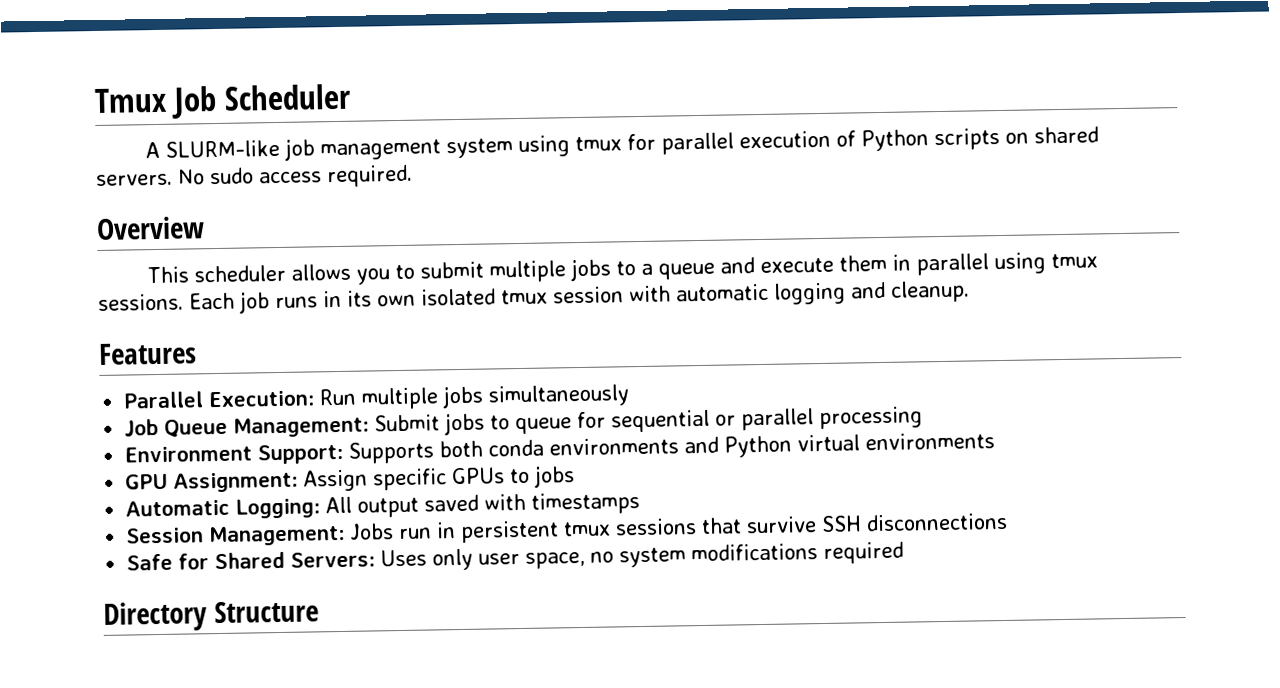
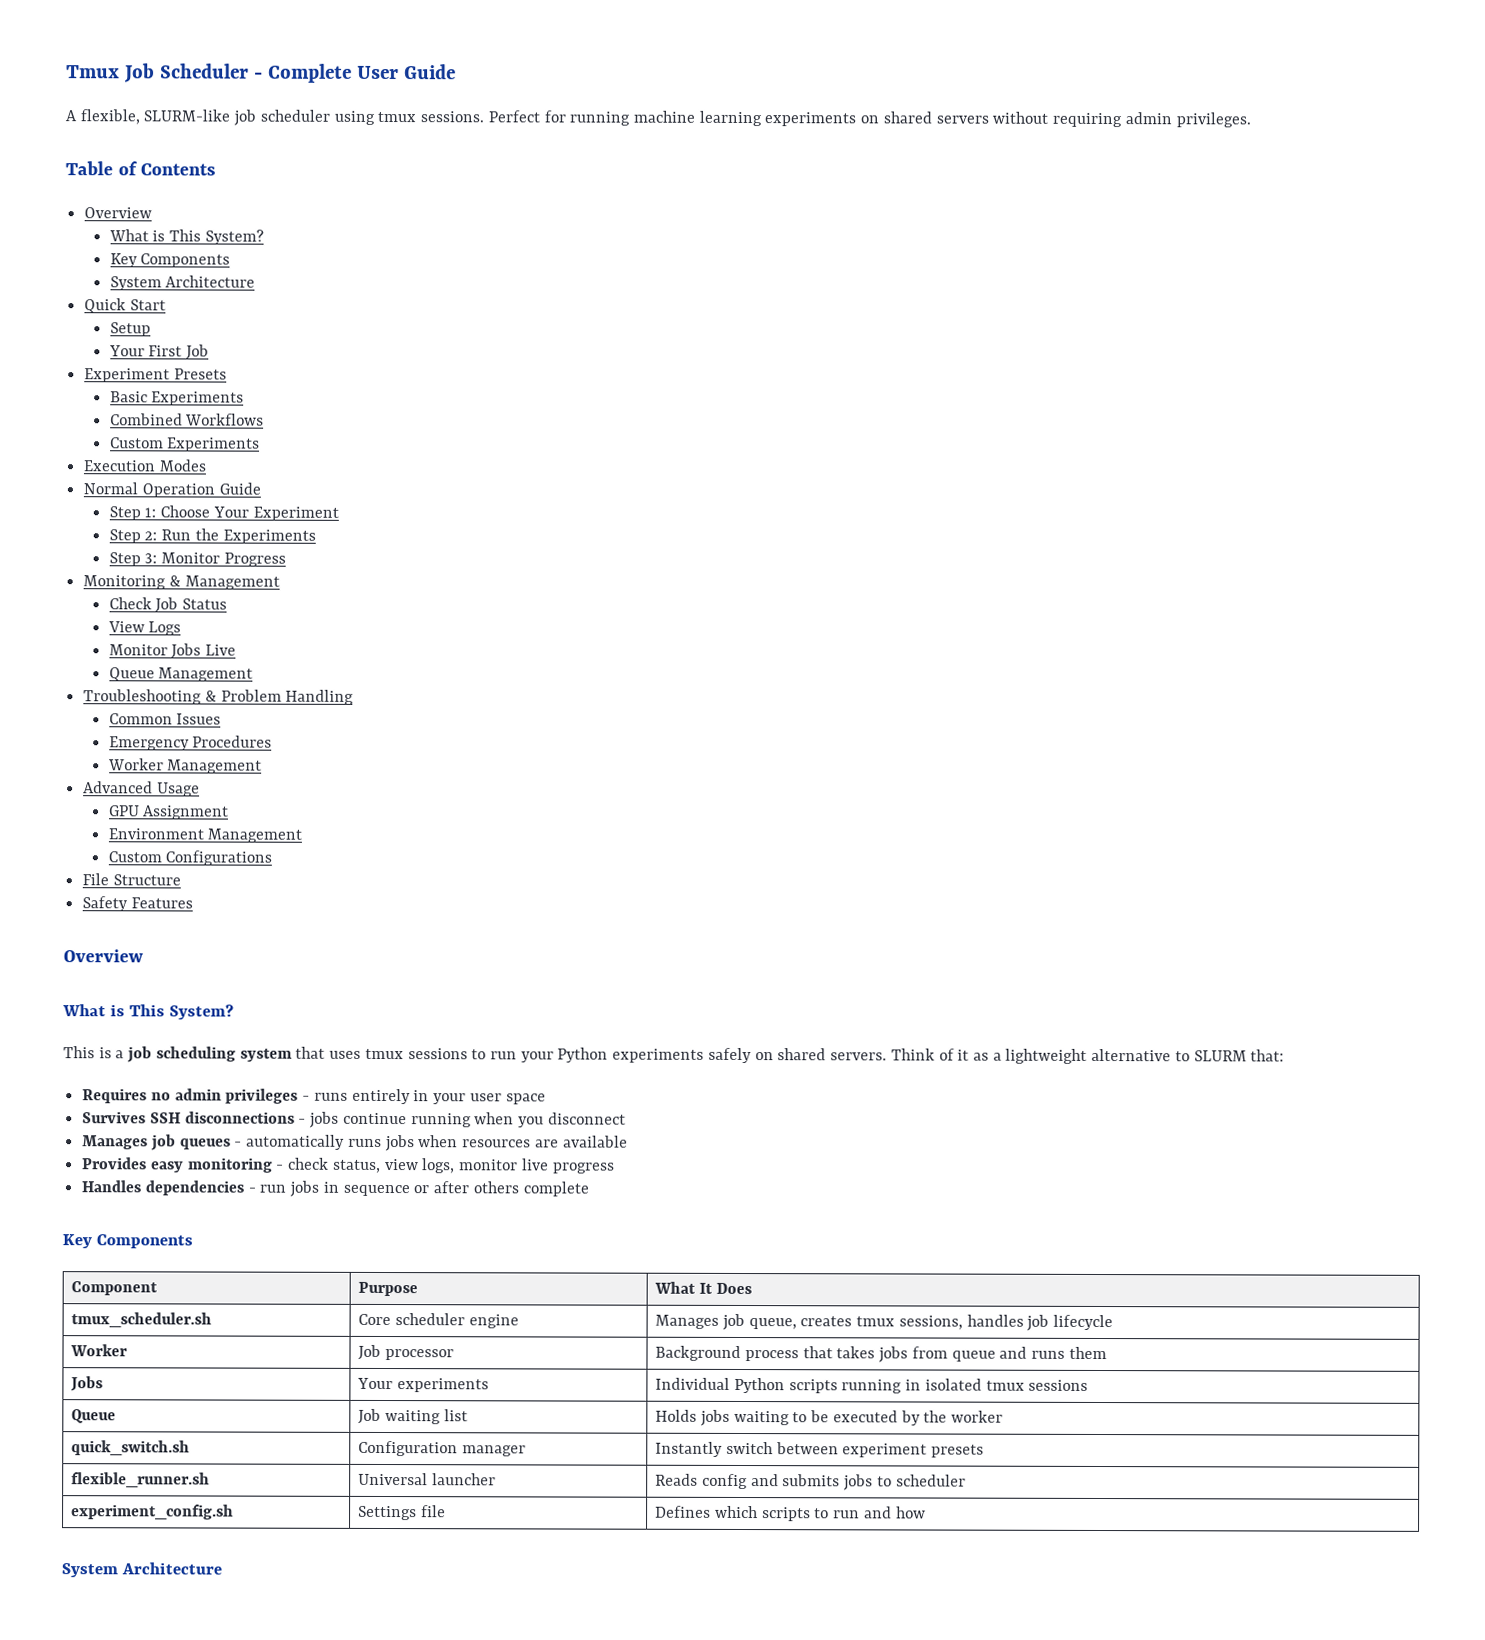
(352, 97) none -> [253,63,456,83] - Complete User Guide
(160, 150) none -> [79,109,140,125] flexible,
[319,126,1099,161] [96,164,413,188] [96,216,205,240] [146,252,1098,285] [98,280,970,314] [98,342,197,365] [123,384,631,410] [124,406,924,438] [124,432,996,465] [125,465,576,493] [125,492,641,519] [125,512,1009,547] [126,541,905,571] [103,600,319,632] management system using tmux for parallel execution of Python scripts on shared servers. No sudo access required. // Overview // This scheduler allows you to submit multiple jobs to a queue and execute them in parallel using tmux sessions. Each job runs in its own isolated tmux session with automatic logging and cleanup. // Features // Parallel Execution: Run multiple jobs simultaneously // Job Queue Management: Submit jobs to queue for sequential or parallel processing // Environment Support: Supports both conda environments and Python virtual environments // GPU Assignment: Assign specific GPUs to jobs // Automatic Logging: All output saved with timestamps // Session Management: Jobs run in persistent tmux sessions that survive SSH disconnections // Safe for Shared Servers: Uses only user space, no system modifications required // Directory Structure -> [259,109,1251,128] [65,161,217,176] [84,207,153,219] [108,229,264,245] [109,253,231,268] [109,275,256,291] [84,298,166,314] [109,322,151,337] [108,344,210,360] [84,368,227,383] [109,391,245,406] [109,413,265,426] [109,437,261,452] [83,459,207,472] [83,482,261,498] [108,505,339,521] [108,528,316,544] [108,552,286,567] [83,575,280,590] [108,597,228,613] [107,621,182,636] [108,643,237,659] [108,667,254,682] [83,689,355,705] [108,713,222,725] [108,735,273,751] [107,758,263,774] [83,781,200,797] [108,805,230,820] [107,828,303,843] [107,850,273,866] [82,873,181,886] [82,896,193,912] [63,949,144,963] [62,1004,235,1020] [63,1046,1285,1064] [82,1088,546,1105] [82,1111,626,1128] [82,1134,628,1152] [82,1157,615,1174] [81,1180,589,1197] [62,1234,194,1249] [71,1281,159,1296] [358,1281,419,1297] [654,1281,752,1295] [71,1312,213,1328] [358,1313,519,1329] [655,1313,1114,1331] [70,1344,129,1357] [358,1344,454,1361] [655,1345,1107,1363] [70,1376,104,1392] [357,1377,489,1393] [655,1377,1089,1394] [71,1409,117,1424] [358,1408,468,1425] [655,1409,1004,1426] [71,1440,191,1456] [358,1440,526,1457] [655,1441,985,1458] [71,1472,211,1488] [358,1472,496,1486] [655,1473,966,1491] [71,1504,235,1520] [358,1505,446,1521] [655,1505,926,1522] [61,1562,223,1578] scheduler using tmux sessions. Perfect for running machine learning experiments on shared servers without requiring admin privileges. // Table of Contents // Overview // What is This System? // Key Components // System Architecture // Quick Start // Setup // Your First Job // Experiment Presets // Basic Experiments // Combined Workflows // Custom Experiments // Execution Modes // Normal Operation Guide // Step 1: Choose Your Experiment // Step 2: Run the Experiments // Step 3: Monitor Progress // Monitoring & Management // Check Job Status // View Logs // Monitor Jobs Live // Queue Management // Troubleshooting & Problem Handling // Common Issues // Emergency Procedures // Worker Management // Advanced Usage // GPU Assignment // Environment Management // Custom Configurations // File Structure // Safety Features // Overview // What is This System? // This is a job scheduling system that uses tmux sessions to run your Python experiments safely on shared servers. Think of it as a lightweight alternative to SLURM that: // Requires no admin privileges - runs entirely in your user space // Survives SSH disconnections - jobs continue running when you disconnect // Manages job queues - automatically runs jobs when resources are available // Provides easy monitoring - check status, view logs, monitor live progress // Handles dependencies - run jobs in sequence or after others complete // Key Components // Component | Purpose | What It Does // tmux_scheduler.sh | Core scheduler engine | Manages job queue, creates tmux sessions, handles job lifecycle // Worker | Job processor | Background process that takes jobs from queue and runs them // Jobs | Your experiments | Individual Python scripts running in isolated tmux sessions // Queue | Job waiting list | Holds jobs waiting to be executed by the worker // quick_switch.sh | Configuration manager | Instantly switch between experiment presets // flexible_runner.sh | Universal launcher | Reads config and submits jobs to scheduler // experiment_config.sh | Settings file | Defines which scripts to run and how // System Architecture

